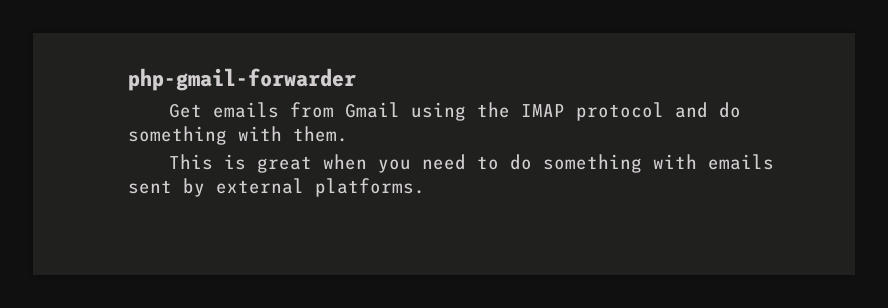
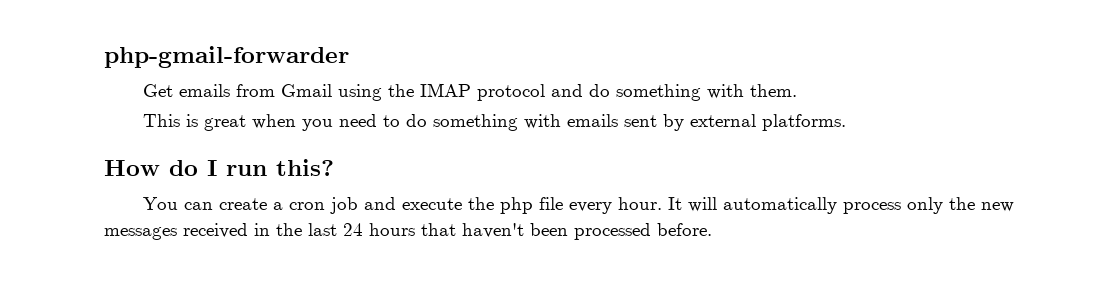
(425, 187) none -> [104,159,334,176] [142,197,1014,214] [104,223,712,240] // How do I run this? // You can create a cron job and execute the php file every hour. It will automatically process only the new messages received in the last 24 hours that haven't been processed before.

